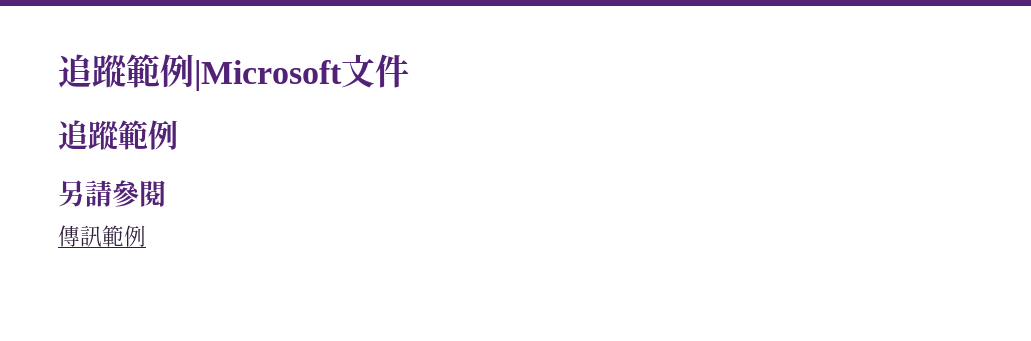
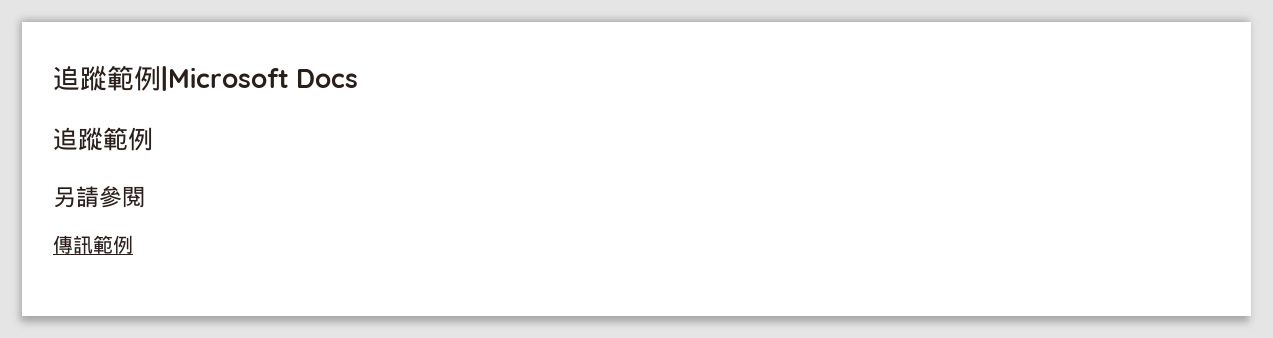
[341,54,409,88] 文件 -> [296,69,359,88] Docs

